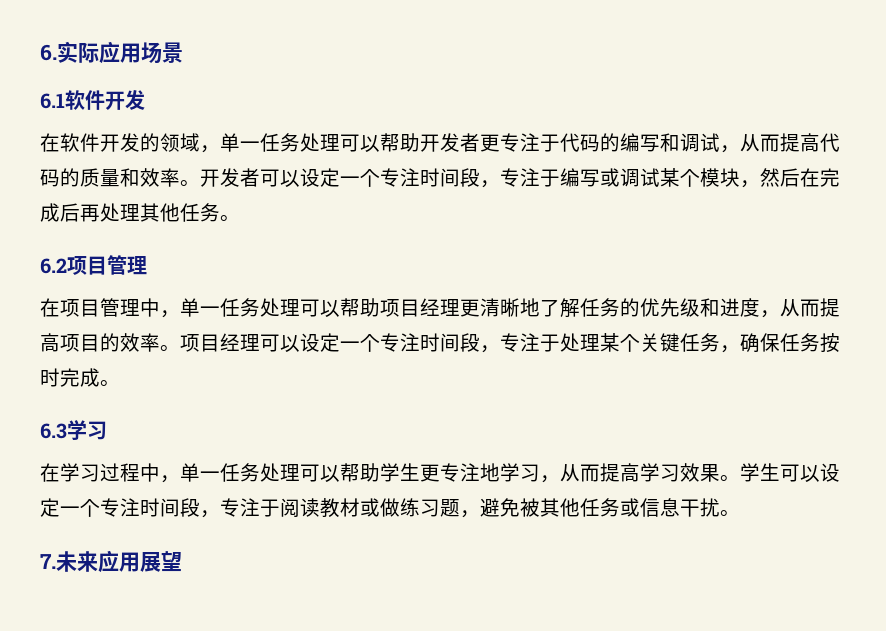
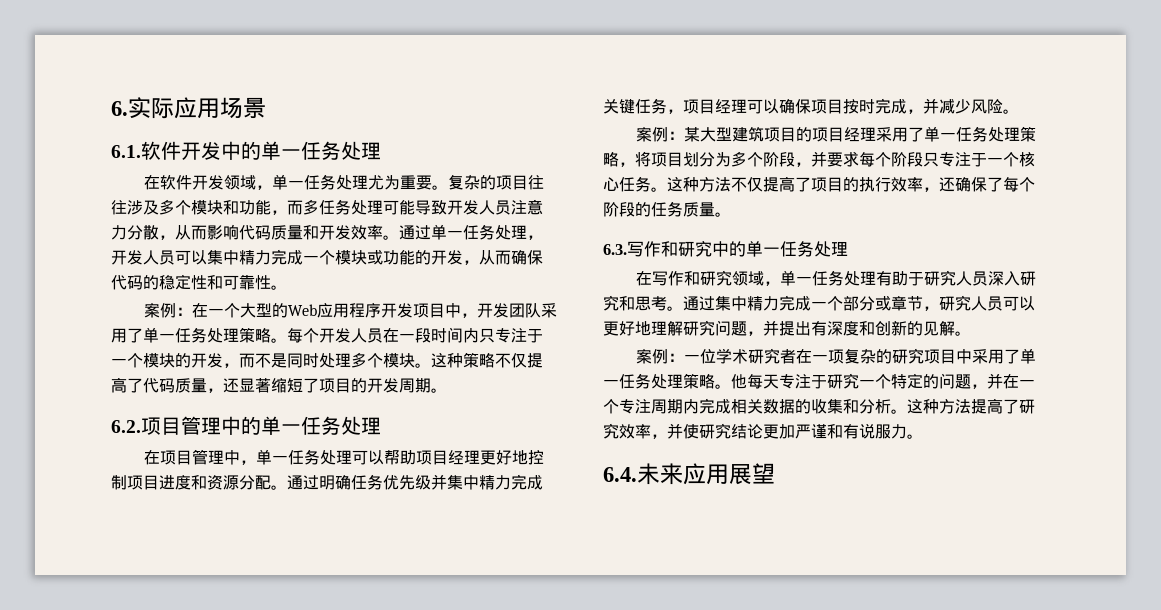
[40,90,145,110] 6.1软件开发 -> [111,141,381,160] 6.1.软件开发中的单一任务处理
[140,133,840,153] [40,168,840,188] [40,203,240,222] [40,255,147,275] 的领域，单一任务处理可以帮助开发者更专注于代码的编写和调试，从而提高代码的质量和效率。开发者可以设定一个专注时间段，专注于编写或调试某个模块，然后在完成后再处理其他任务。 // 6.2项目管理 -> [224,174,545,190] [111,199,543,215] [111,224,543,240] [111,249,543,265] [111,274,287,290] [144,303,558,318] [111,327,543,343] [111,352,543,368] [111,377,447,393] [111,416,381,435] 领域，单一任务处理尤为重要。复杂的项目往往涉及多个模块和功能，而多任务处理可能导致开发人员注意力分散，从而影响代码质量和开发效率。通过单一任务处理，开发人员可以集中精力完成一个模块或功能的开发，从而确保代码的稳定性和可靠性。 // 案例：在一个大型的Web应用程序开发项目中，开发团队采用了单一任务处理策略。每个开发人员在一段时间内只专注于一个模块的开发，而不是同时处理多个模块。这种策略不仅提高了代码质量，还显著缩短了项目的开发周期。 // 6.2.项目管理中的单一任务处理
[480,298,840,318] [40,333,840,353] [40,368,120,387] [40,420,107,440] [40,463,840,483] [40,498,740,518] [40,554,56,569] 清晰地了解任务的优先级和进度，从而提高项目的效率。项目经理可以设定一个专注时间段，专注于处理某个关键任务，确保任务按时完成。 // 6.3学习 // 在学习过程中，单一任务处理可以帮助学生更专注地学习，从而提高学习效果。学生可以设定一个专注时间段，专注于阅读教材或做练习题，避免被其他任务或信息干扰。 // 7. -> [496,450,545,465] [111,474,543,490] [603,98,1019,114] [636,126,1037,142] [603,151,1035,167] [603,176,1035,192] [603,201,731,217] [603,241,848,257] [636,270,1037,286] [603,295,1035,311] [603,320,971,336] [636,348,1037,364] [603,373,1035,389] [603,398,1035,414] [603,423,923,439] [603,467,637,482] 好地控制项目进度和资源分配。通过明确任务优先级并集中精力完成关键任务，项目经理可以确保项目按时完成，并减少风险。 // 案例：某大型建筑项目的项目经理采用了单一任务处理策略，将项目划分为多个阶段，并要求每个阶段只专注于一个核心任务。这种方法不仅提高了项目的执行效率，还确保了每个阶段的任务质量。 // 6.3.写作和研究中的单一任务处理 // 在写作和研究领域，单一任务处理有助于研究人员深入研究和思考。通过集中精力完成一个部分或章节，研究人员可以更好地理解研究问题，并提出有深度和创新的见解。 // 案例：一位学术研究者在一项复杂的研究项目中采用了单一任务处理策略。他每天专注于研究一个特定的问题，并在一个专注周期内完成相关数据的收集和分析。这种方法提高了研究效率，并使研究结论更加严谨和有说服力。 // 6.4.

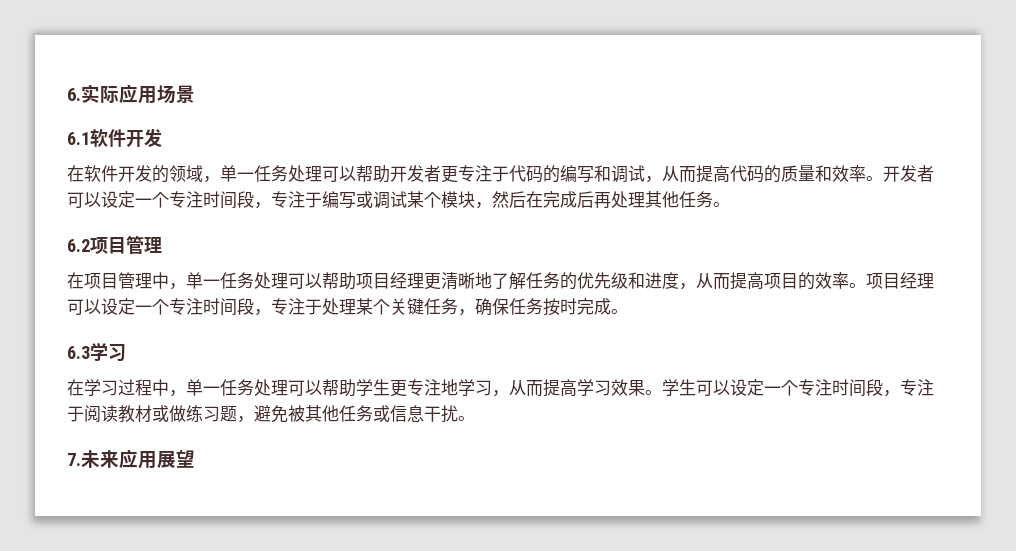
[111,141,381,160] 6.1.软件开发中的单一任务处理 -> [67,128,162,147] 6.1软件开发
[224,174,545,190] [111,199,543,215] [111,224,543,240] [111,249,543,265] [111,274,287,290] [144,303,558,318] [111,327,543,343] [111,352,543,368] [111,377,447,393] [111,416,361,435] 领域，单一任务处理尤为重要。复杂的项目往往涉及多个模块和功能，而多任务处理可能导致开发人员注意力分散，从而影响代码质量和开发效率。通过单一任务处理，开发人员可以集中精力完成一个模块或功能的开发，从而确保代码的稳定性和可靠性。 // 案例：在一个大型的Web应用程序开发项目中，开发团队采用了单一任务处理策略。每个开发人员在一段时间内只专注于一个模块的开发，而不是同时处理多个模块。这种策略不仅提高了代码质量，还显著缩短了项目的开发周期。 // 6.2.项目管理中的单一任务处 -> [152,165,934,183] [67,191,730,209] [67,235,144,255] 的领域，单一任务处理可以帮助开发者更专注于代码的编写和调试，从而提高代码的质量和效率。开发者可以设定一个专注时间段，专注于编写或调试某个模块，然后在完成后再处理其他任务。 // 6.2项目管
[496,450,545,465] [111,474,543,490] [603,98,1019,114] [636,126,1037,142] [603,151,1035,167] [603,176,1035,192] [603,201,731,217] [603,241,848,257] [636,270,1037,286] [603,295,1035,311] [603,320,971,336] [636,348,1037,364] [603,373,1035,389] [603,398,1035,414] [603,423,923,439] [603,467,637,482] 好地控制项目进度和资源分配。通过明确任务优先级并集中精力完成关键任务，项目经理可以确保项目按时完成，并减少风险。 // 案例：某大型建筑项目的项目经理采用了单一任务处理策略，将项目划分为多个阶段，并要求每个阶段只专注于一个核心任务。这种方法不仅提高了项目的执行效率，还确保了每个阶段的任务质量。 // 6.3.写作和研究中的单一任务处理 // 在写作和研究领域，单一任务处理有助于研究人员深入研究和思考。通过集中精力完成一个部分或章节，研究人员可以更好地理解研究问题，并提出有深度和创新的见解。 // 案例：一位学术研究者在一项复杂的研究项目中采用了单一任务处理策略。他每天专注于研究一个特定的问题，并在一个专注周期内完成相关数据的收集和分析。这种方法提高了研究效率，并使研究结论更加严谨和有说服力。 // 6.4. -> [441,272,934,290] [67,298,628,316] [67,342,126,362] [67,379,934,397] [67,405,475,423] [67,453,81,466] 清晰地了解任务的优先级和进度，从而提高项目的效率。项目经理可以设定一个专注时间段，专注于处理某个关键任务，确保任务按时完成。 // 6.3学习 // 在学习过程中，单一任务处理可以帮助学生更专注地学习，从而提高学习效果。学生可以设定一个专注时间段，专注于阅读教材或做练习题，避免被其他任务或信息干扰。 // 7.

